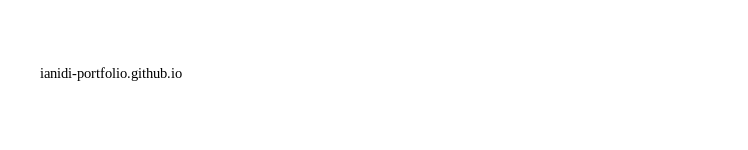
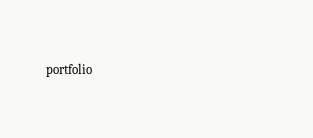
[40,67,182,81] ianidi-portfolio.github.io -> [46,63,92,77] portfolio

